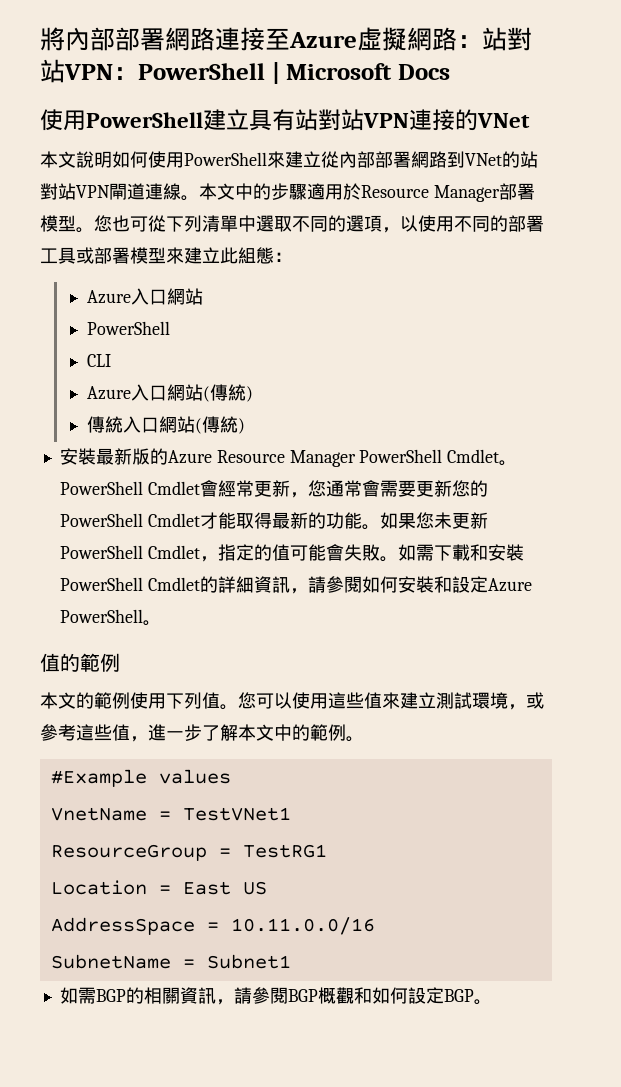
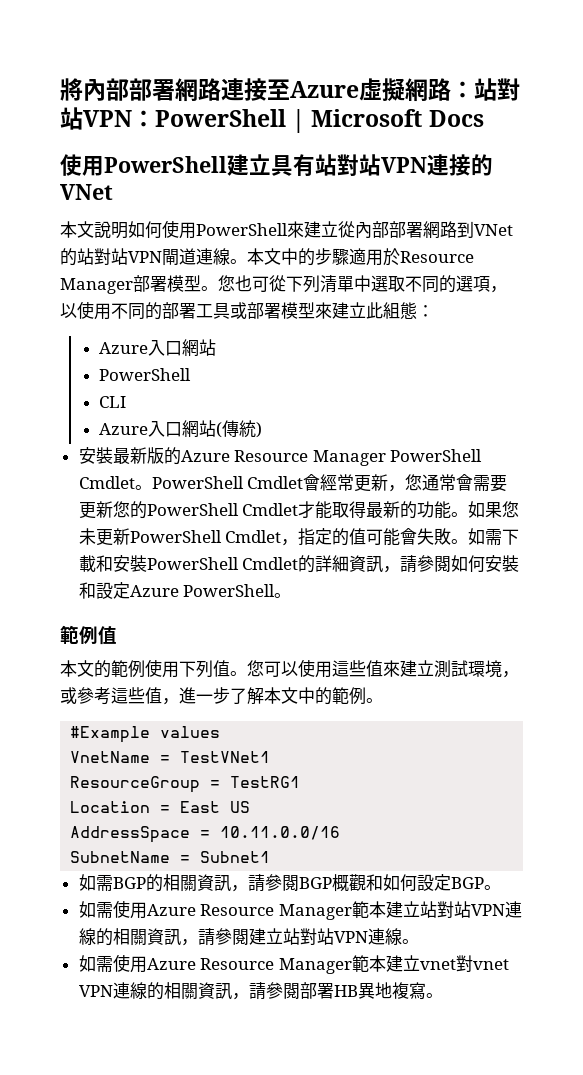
[86,416,245,434] // 傳統入口網站(傳統) -> (263, 430) none
[40,653,120,672] 值的範例 -> [60,625,117,645] 範例值
(492, 1002) none -> [78,900,522,920] [78,928,419,946] [78,954,509,974] [78,982,443,1000] // 如需使用Azure Resource Manager範本建立站對站VPN連線的相關資訊，請參閱建立站對站VPN連線。 // 如需使用Azure Resource Manager範本建立vnet對vnet VPN連線的相關資訊，請參閱部署HB異地複寫。

